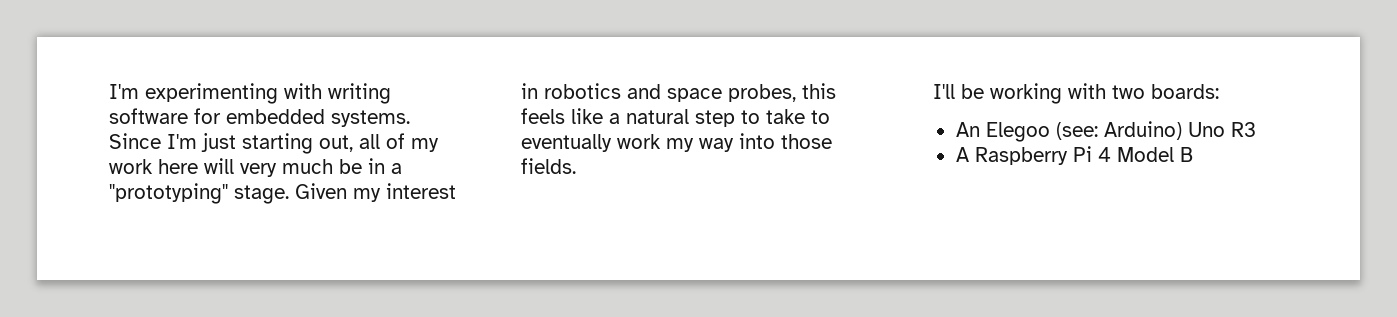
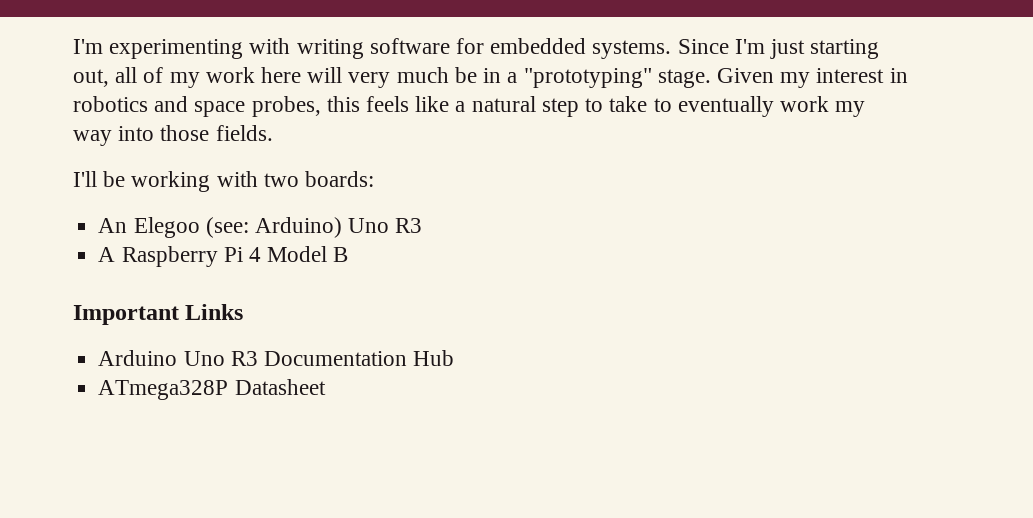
(1193, 154) none -> [73,304,244,325] [98,350,455,366] [98,379,326,400] // Important Links // Arduino Uno R3 Documentation Hub // ATmega328P Datasheet

